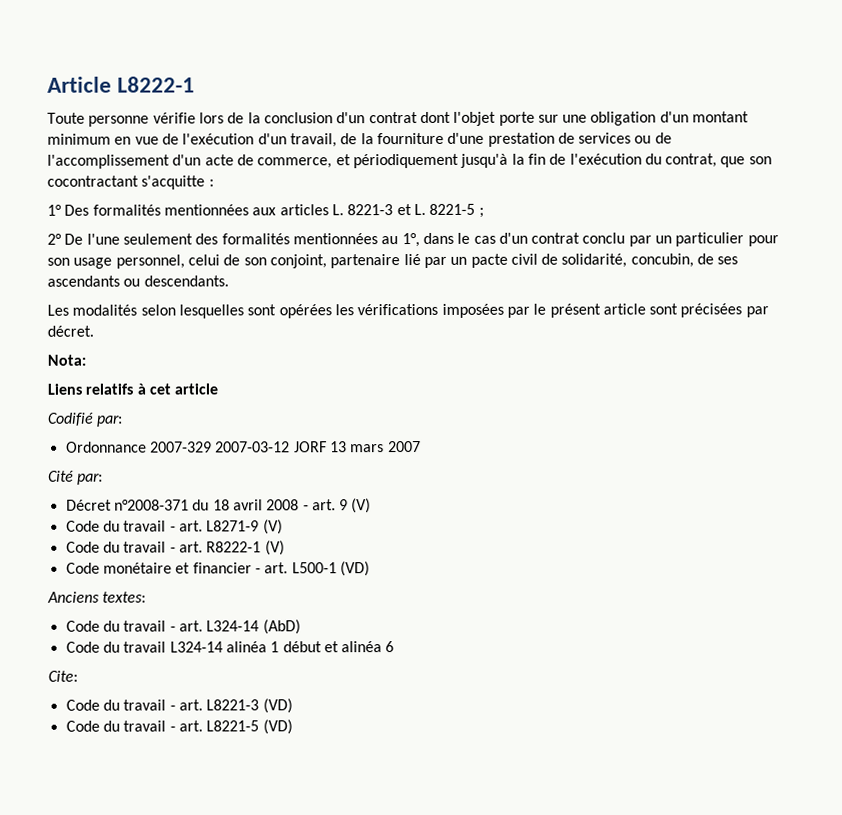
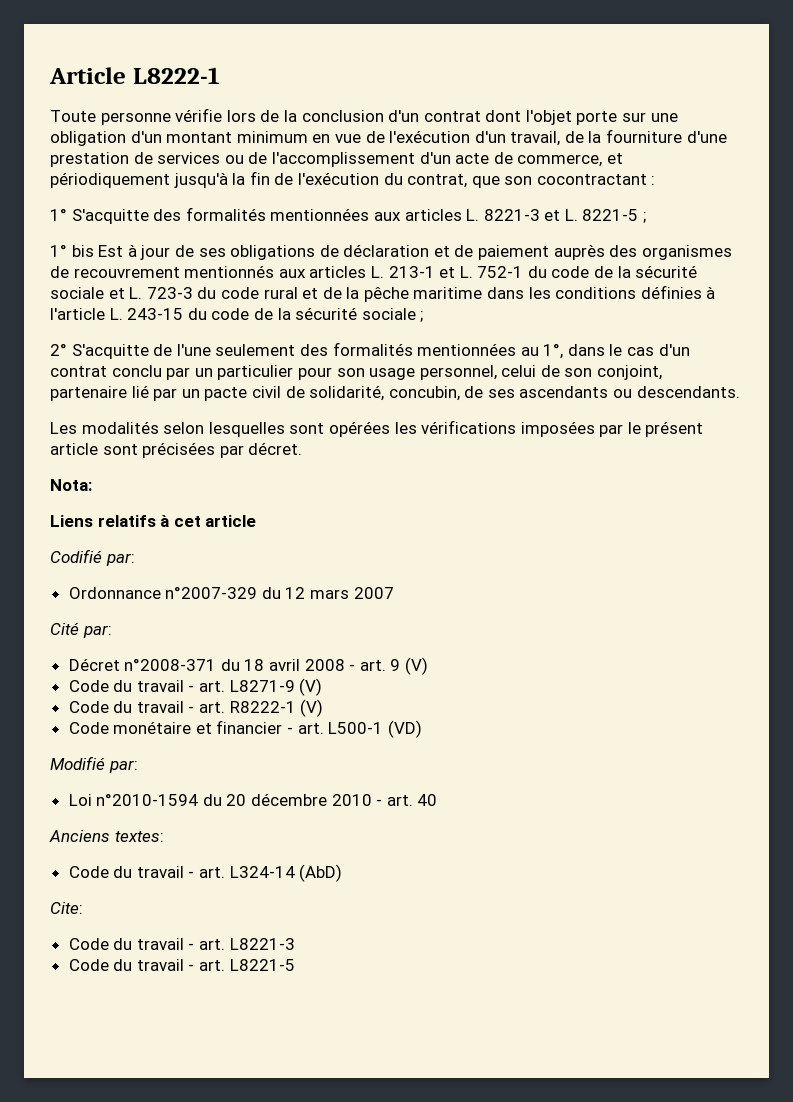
[141,175,206,190] s'acquitte -> (647, 179) none
[64,204,90,216] Des -> [71,209,182,224] S'acquitte des
(484, 212) none -> [50,244,732,260] [50,265,698,278] [50,285,716,302] [50,307,424,322] // 1° bis Est à jour de ses obligations de déclaration et de paiement auprès des organismes de recouvrement mentionnés aux articles L. 213-1 et L. 752-1 du code de la sécurité sociale et L. 723-3 du code rural et de la pêche maritime dans les conditions définies à l'article L. 243-15 du code de la sécurité sociale ;
[64,233,84,245] De -> [71,344,173,359] S'acquitte de
[149,441,347,453] 2007-329 2007-03-12 JORF 13 -> [165,586,306,599] n°2007-329 du 12
(370, 569) none -> [50,756,138,773] [68,793,438,806] // Modifié par: // Loi n°2010-1594 du 20 décembre 2010 - art. 40
[65,641,395,653] // Code du travail L324-14 alinéa 1 début et alinéa 6 -> (343, 873) none
[262,698,293,714] (VD) -> (295, 944) none
[262,719,293,735] (VD) -> (295, 965) none

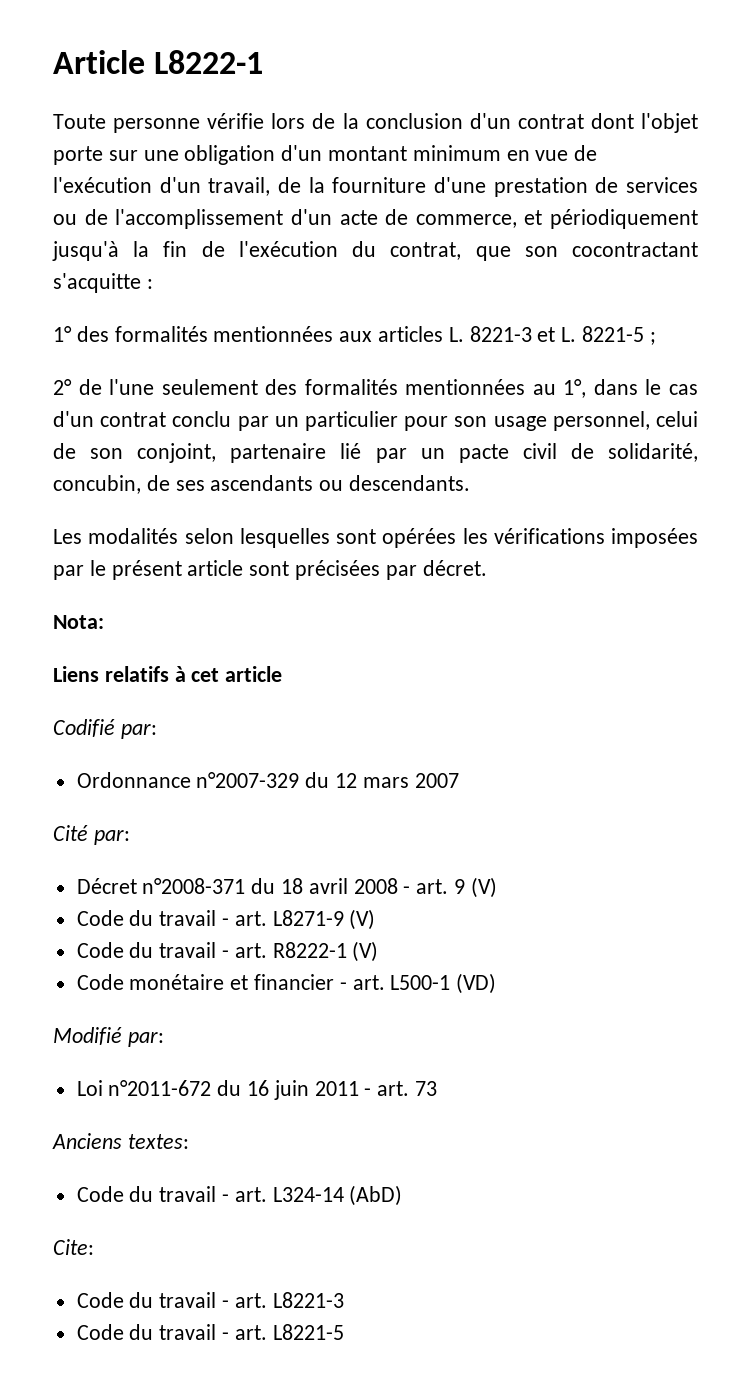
(647, 179) none -> [53,273,141,293] s'acquitte
[71,209,149,224] S'acquitte -> (72, 334) none
[50,244,732,260] [50,265,698,278] [50,285,716,302] [50,307,424,322] // 1° bis Est à jour de ses obligations de déclaration et de paiement auprès des organismes de recouvrement mentionnés aux articles L. 213-1 et L. 752-1 du code de la sécurité sociale et L. 723-3 du code rural et de la pêche maritime dans les conditions définies à l'article L. 243-15 du code de la sécurité sociale ; -> (656, 338) none
[71,344,149,359] S'acquitte -> (72, 387) none
[96,793,438,806] n°2010-1594 du 20 décembre 2010 - art. 40 -> [108,1080,438,1100] n°2011-672 du 16 juin 2011 - art. 73

